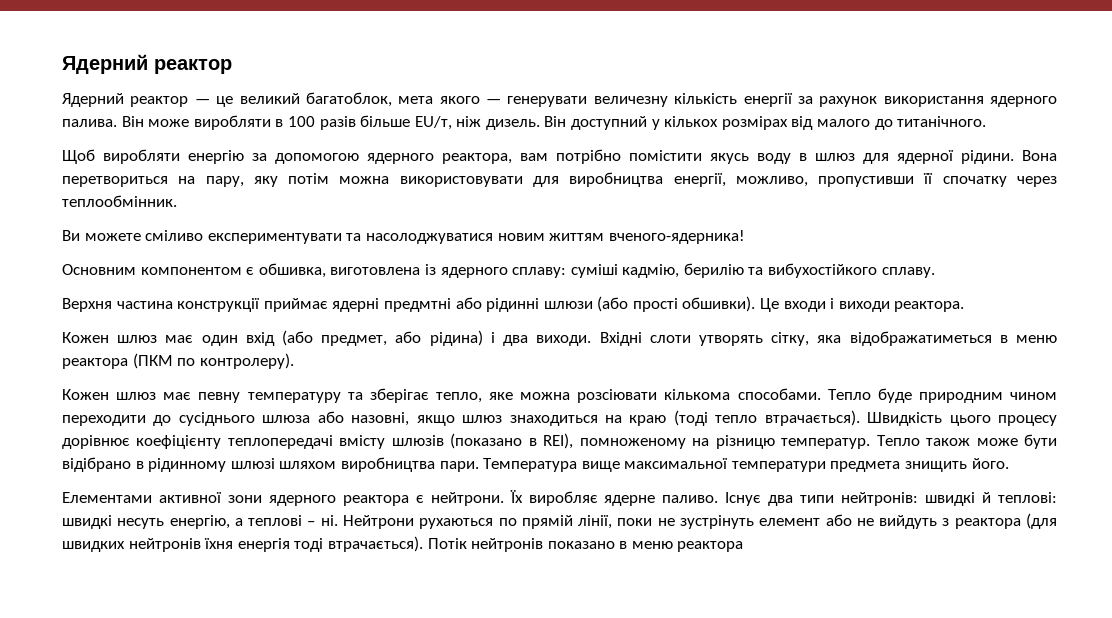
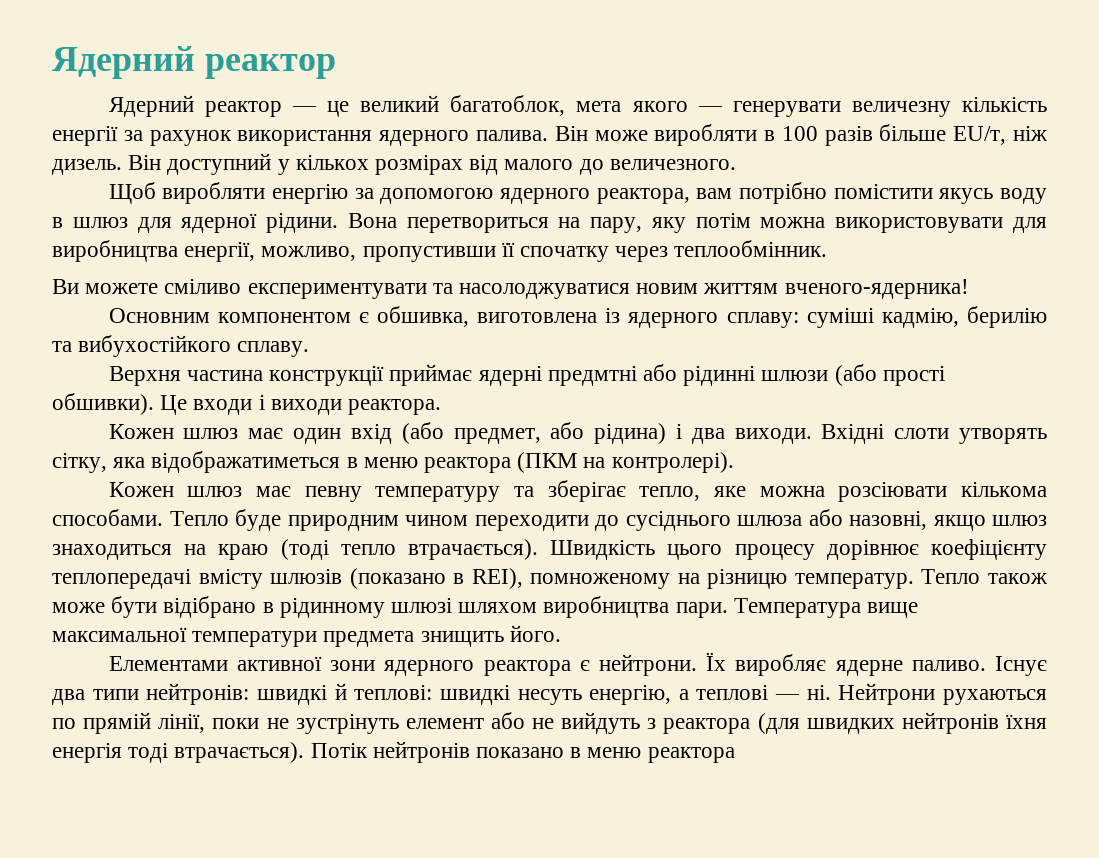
[897,116,987,127] титанічного. -> [609,159,736,170] величезного.
[177,353,294,369] по контролеру). -> [583,452,734,473] на контролері).
[307,521,316,526] – -> [775,694,801,700] —

